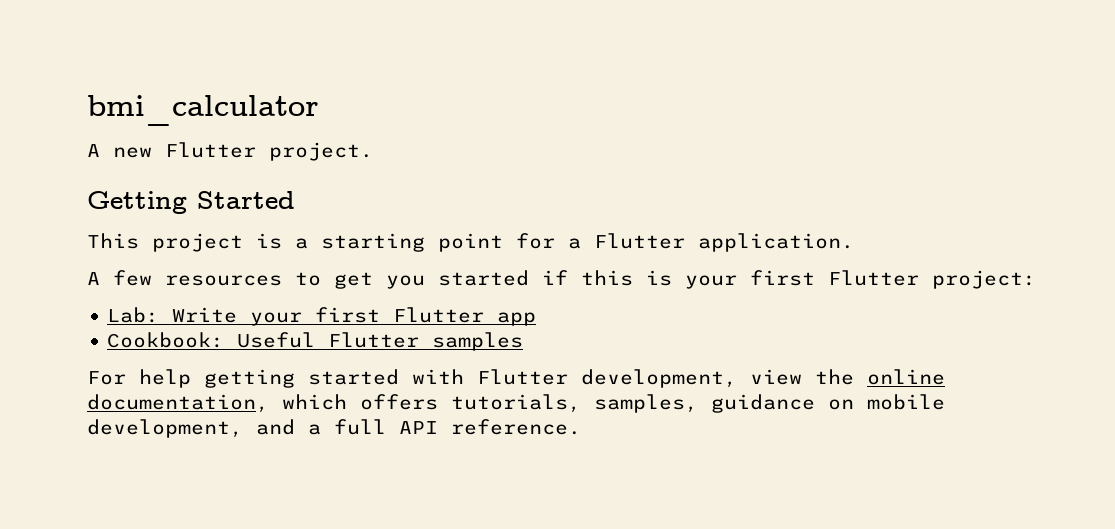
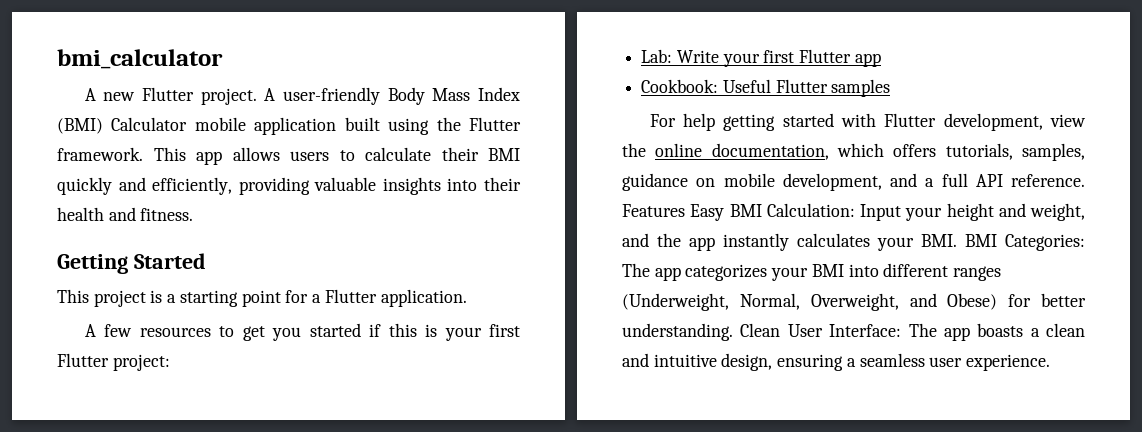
(373, 151) none -> [264,87,520,105] [57,117,522,135] [57,147,520,165] [57,177,521,195] [57,207,194,221] A user-friendly Body Mass Index (BMI) Calculator mobile application built using the Flutter framework. This app allows users to calculate their BMI quickly and efficiently, providing valuable insights into their health and fitness.
(581, 427) none -> [622,203,1085,221] [622,233,1085,251] [622,263,1002,281] [622,293,1086,311] [622,323,1085,341] [622,353,1051,371] Features Easy BMI Calculation: Input your height and weight, and the app instantly calculates your BMI. BMI Categories: The app categorizes your BMI into different ranges (Underweight, Normal, Overweight, and Obese) for better understanding. Clean User Interface: The app boasts a clean and intuitive design, ensuring a seamless user experience.

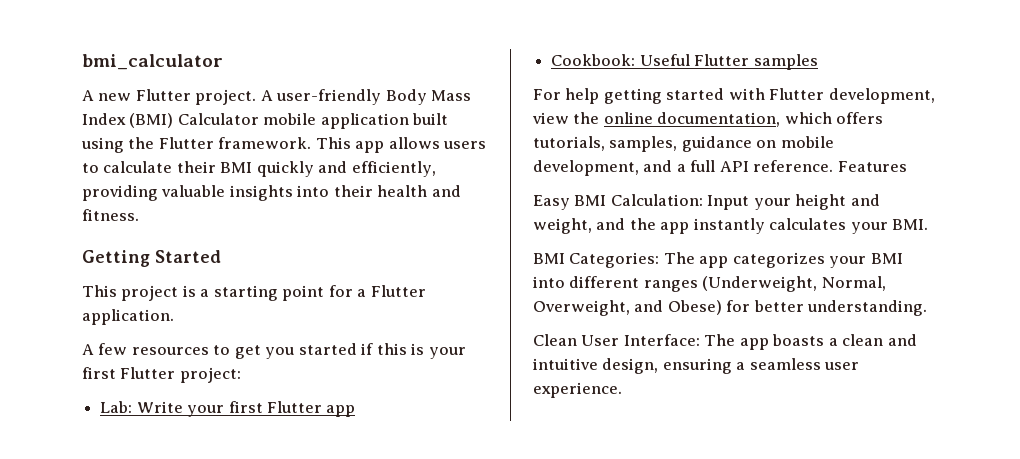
(685, 210) none -> (907, 166) //
(957, 240) none -> (929, 224) //
(733, 332) none -> (928, 308) //

